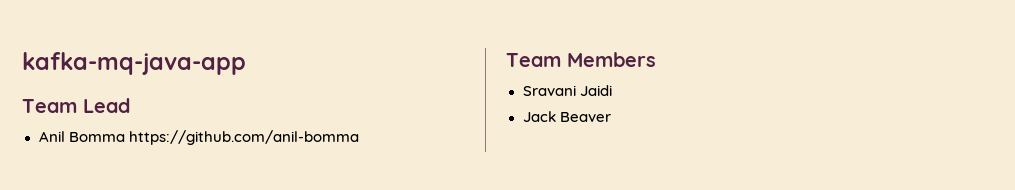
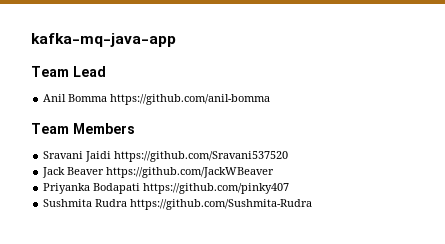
(612, 90) none -> [114,151,289,162] https://github.com/Sravani537520
(611, 117) none -> [106,167,275,178] [43,183,290,194] [43,199,313,210] https://github.com/JackWBeaver // Priyanka Bodapati https://github.com/pinky407 // Sushmita Rudra https://github.com/Sushmita-Rudra

